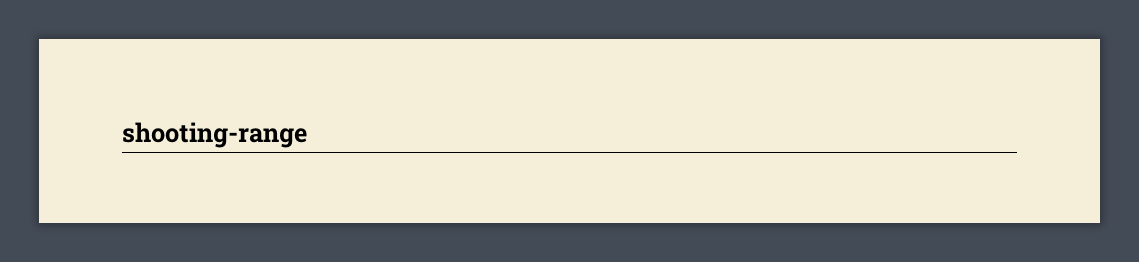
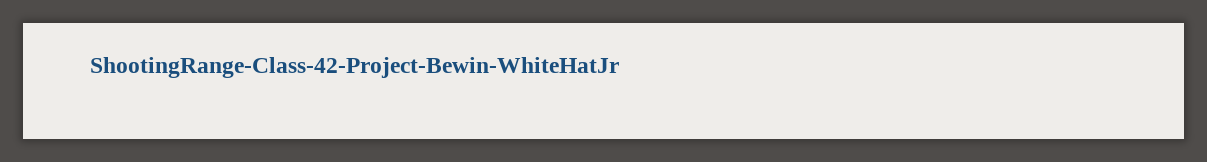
[122,122,307,148] shooting-range -> [90,57,619,78] ShootingRange-Class-42-Project-Bewin-WhiteHatJr

